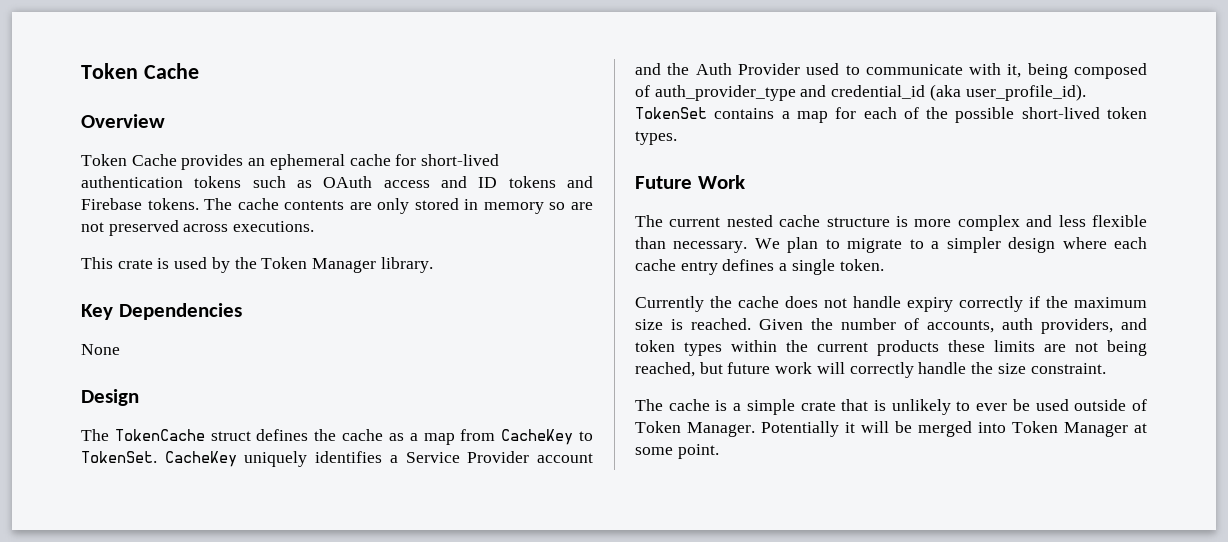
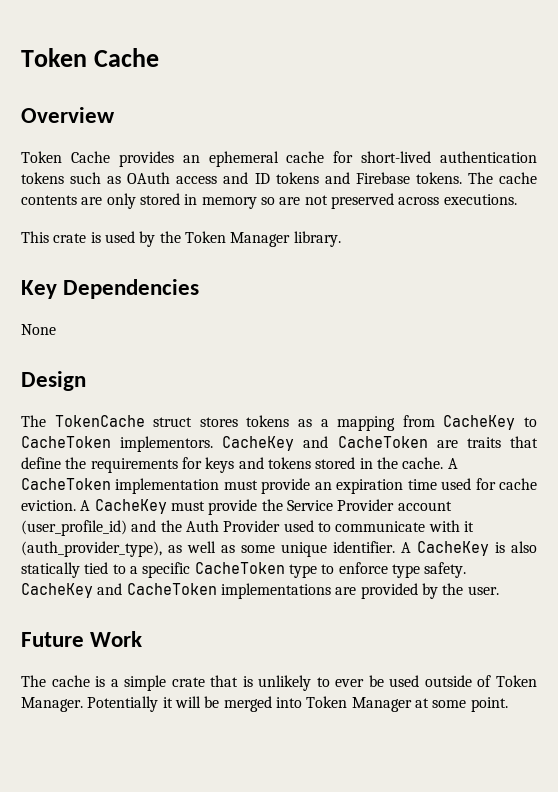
[256,429,384,441] defines the cache -> [199,415,290,427] stores tokens
[423,433,455,445] map -> [337,416,396,431] mapping
[81,451,398,467] TokenSet. CacheKey uniquely identifies a -> [21,436,539,452] [21,457,458,473] [21,478,538,494] [21,499,283,515] CacheToken implementors. CacheKey and CacheToken are traits that define the requirements for keys and tokens stored in the cache. A CacheToken implementation must provide an expiration time used for cache eviction. A CacheKey must provide the
(593, 458) none -> [21,520,127,536] (user_profile_id)
[1007,63,1147,79] [635,84,1086,101] [635,107,1147,123] [635,131,677,145] [635,175,745,189] [635,215,1147,231] [635,237,1147,253] [635,259,884,275] [635,296,1147,312] [635,318,1147,334] [635,340,1147,356] [635,362,1106,378] it, being composed of auth_provider_type and credential_id (aka user_profile_id). TokenSet contains a map for each of the possible short-lived token types. // Future Work // The current nested cache structure is more complex and less flexible than necessary. We plan to migrate to a simpler design where each cache entry defines a single token. // Currently the cache does not handle expiry correctly if the maximum size is reached. Given the number of accounts, auth providers, and token types within the current products these limits are not being reached, but future work will correctly handle the size constraint. -> [463,521,474,532] [21,541,537,557] [21,562,467,578] [21,583,499,599] [21,631,143,647] it (auth_provider_type), as well as some unique identifier. A CacheKey is also statically tied to a specific CacheToken type to enforce type safety. CacheKey and CacheToken implementations are provided by the user. // Future Work

